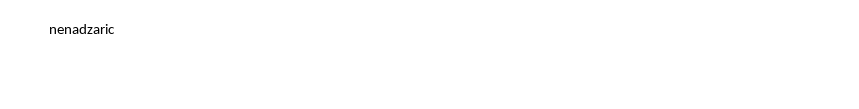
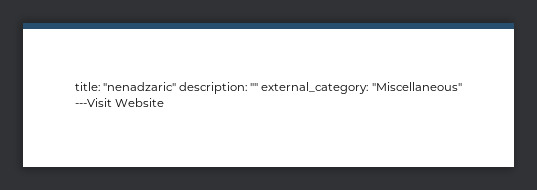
[49,24,115,34] nenadzaric -> [75,82,462,94] [75,98,165,107] title: "nenadzaric" description: "" external_category: "Miscellaneous" ---Visit Website

